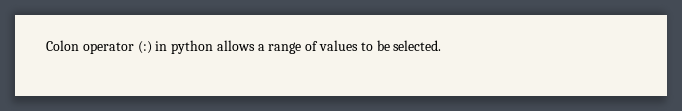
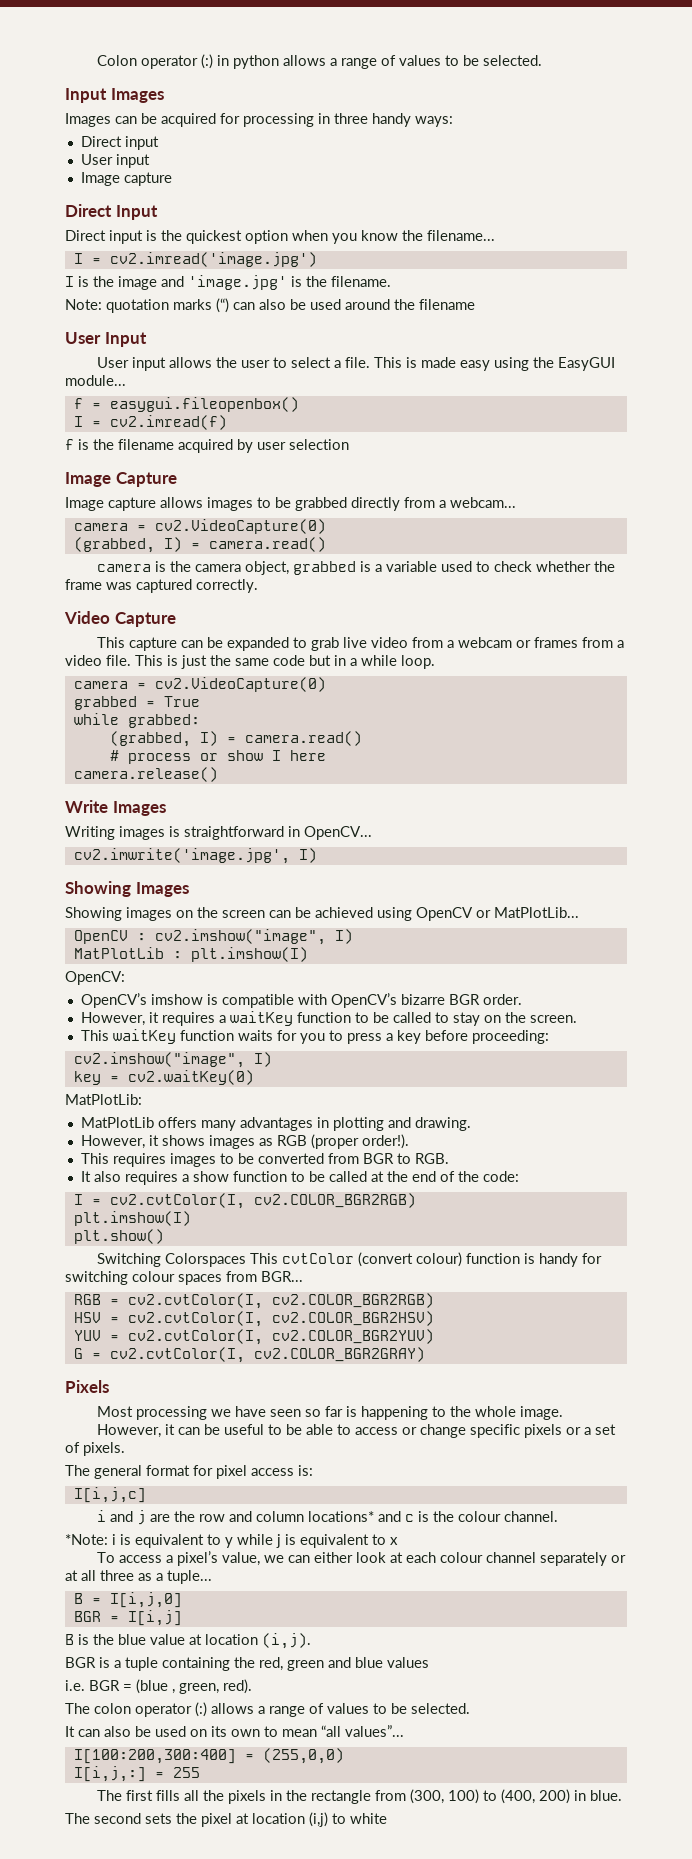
(442, 45) none -> [65,88,164,103] [65,113,453,127] [80,136,159,150] [80,154,150,168] [80,172,172,186] [65,204,158,220] [65,230,495,244] [73,252,317,267] [65,275,391,290] [65,298,475,313] [65,332,147,347] [97,357,616,371] [65,375,126,386] [73,397,299,412] [73,415,227,430] [65,439,349,453] [65,472,177,487] [65,497,516,511] [73,519,326,534] [73,537,326,553] [97,561,616,575] [65,579,258,593] [64,611,176,627] [97,637,625,651] [65,655,435,669] [73,677,326,692] [73,696,200,710] [73,713,200,728] [109,731,362,747] [109,750,326,764] [73,767,218,782] [65,800,166,816] [65,826,372,840] [73,848,317,864] [65,881,189,897] [65,907,579,921] [73,929,353,945] [73,947,308,962] [65,971,125,985] [80,993,522,1008] [80,1011,577,1026] [80,1029,549,1044] [73,1052,272,1068] [73,1070,254,1085] [65,1094,142,1105] [80,1117,471,1131] [80,1134,409,1149] [80,1153,449,1167] [80,1171,519,1185] [73,1193,416,1209] [73,1211,191,1226] [73,1229,164,1244] [97,1252,603,1267] [65,1271,303,1285] [73,1293,434,1309] [73,1311,434,1327] [73,1329,434,1345] [73,1347,425,1363] [65,1380,109,1393] [97,1406,564,1420] [97,1424,617,1438] [65,1442,125,1456] [65,1465,313,1479] [73,1487,146,1503] [97,1510,559,1525] [65,1534,398,1548] [97,1551,627,1566] [65,1570,212,1584] [73,1592,182,1608] [73,1610,182,1626] [65,1633,311,1649] [65,1657,429,1671] [65,1679,252,1694] [65,1702,470,1717] [65,1725,404,1737] [73,1748,344,1764] [73,1766,200,1782] [97,1789,623,1804] [65,1812,387,1827] // Input Images // Images can be acquired for processing in three handy ways: // Direct input // User input // Image capture // Direct Input // Direct input is the quickest option when you know the filename... // I = cv2.imread('image.jpg') // I is the image and 'image.jpg' is the filename. // Note: quotation marks (“) can also be used around the filename // User Input // User input allows the user to select a file. This is made easy using the EasyGUI module... // f = easygui.fileopenbox() // I = cv2.imread(f) // f is the filename acquired by user selection // Image Capture // Image capture allows images to be grabbed directly from a webcam... // camera = cv2.VideoCapture(0) // (grabbed, I) = camera.read() // camera is the camera object, grabbed is a variable used to check whether the frame was captured correctly. // Video Capture // This capture can be expanded to grab live video from a webcam or frames from a video file. This is just the same code but in a while loop. // camera = cv2.VideoCapture(0) // grabbed = True // while grabbed: // (grabbed, I) = camera.read() // # process or show I here // camera.release() // Write Images // Writing images is straightforward in OpenCV... // cv2.imwrite('image.jpg', I) // Showing Images // Showing images on the screen can be achieved using OpenCV or MatPlotLib... // OpenCV : cv2.imshow("image", I) // MatPlotLib : plt.imshow(I) // OpenCV: // OpenCV’s imshow is compatible with OpenCV’s bizarre BGR order. // However, it requires a waitKey function to be called to stay on the screen. // This waitKey function waits for you to press a key before proceeding: // cv2.imshow("image", I) // key = cv2.waitKey(0) // MatPlotLib: // MatPlotLib offers many advantages in plotting and drawing. // However, it shows images as RGB (proper order!). // This requires images to be converted from BGR to RGB. // It also requires a show function to be called at the end of the code: // I = cv2.cvtColor(I, cv2.COLOR_BGR2RGB) // plt.imshow(I) // plt.show() // Switching Colorspaces This cvtColor (convert colour) function is handy for switching colour spaces from BGR... // RGB = cv2.cvtColor(I, cv2.COLOR_BGR2RGB) // HSV = cv2.cvtColor(I, cv2.COLOR_BGR2HSV) // YUV = cv2.cvtColor(I, cv2.COLOR_BGR2YUV) // G = cv2.cvtColor(I, cv2.COLOR_BGR2GRAY) // Pixels // Most processing we have seen so far is happening to the whole image. // However, it can be useful to be able to access or change specific pixels or a set of pixels. // The general format for pixel access is: // I[i,j,c] // i and j are the row and column locations* and c is the colour channel. // *Note: i is equivalent to y while j is equivalent to x // To access a pixel’s value, we can either look at each colour channel separately or at all three as a tuple... // B = I[i,j,0] // BGR = I[i,j] // B is the blue value at location (i,j). // BGR is a tuple containing the red, green and blue values // i.e. BGR = (blue , green, red). // The colon operator (:) allows a range of values to be selected. // It can also be used on its own to mean “all values”... // I[100:200,300:400] = (255,0,0) // I[i,j,:] = 255 // The first fills all the pixels in the rectangle from (300, 100) to (400, 200) in blue. // The second sets the pixel at location (i,j) to white

